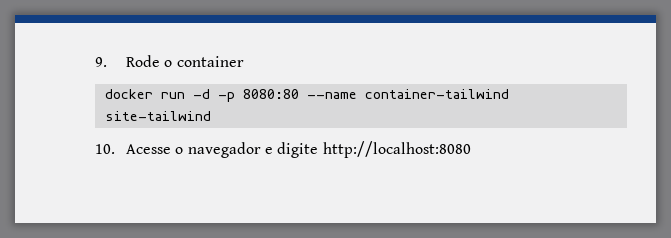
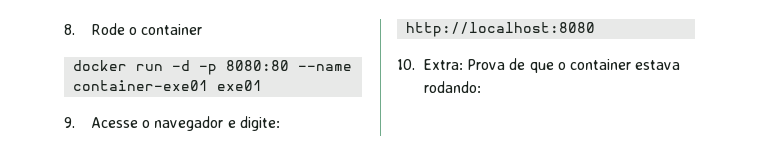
[95,57,107,67] 9. -> [64,24,75,35] 8.
[364,89,509,99] [104,111,211,121] [95,144,115,154] container-tailwind site-tailwind // 10. -> [73,80,263,91] [64,117,75,128] container-exe01 exe01 // 9.
[277,142,319,158] digite -> [239,116,280,131] digite: //
(471, 149) none -> [397,58,681,73] [423,81,481,93] // 10. Extra: Prova de que o container estava rodando:

